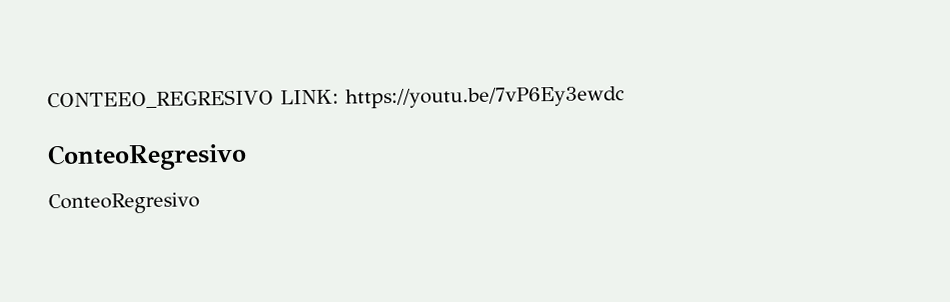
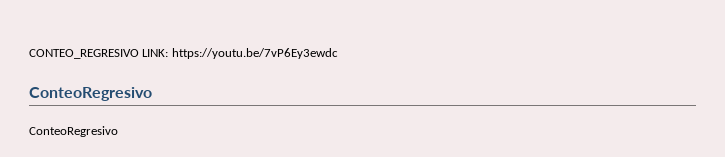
[47,89,274,110] CONTEEO_REGRESIVO -> [29,49,139,59] CONTEO_REGRESIVO

